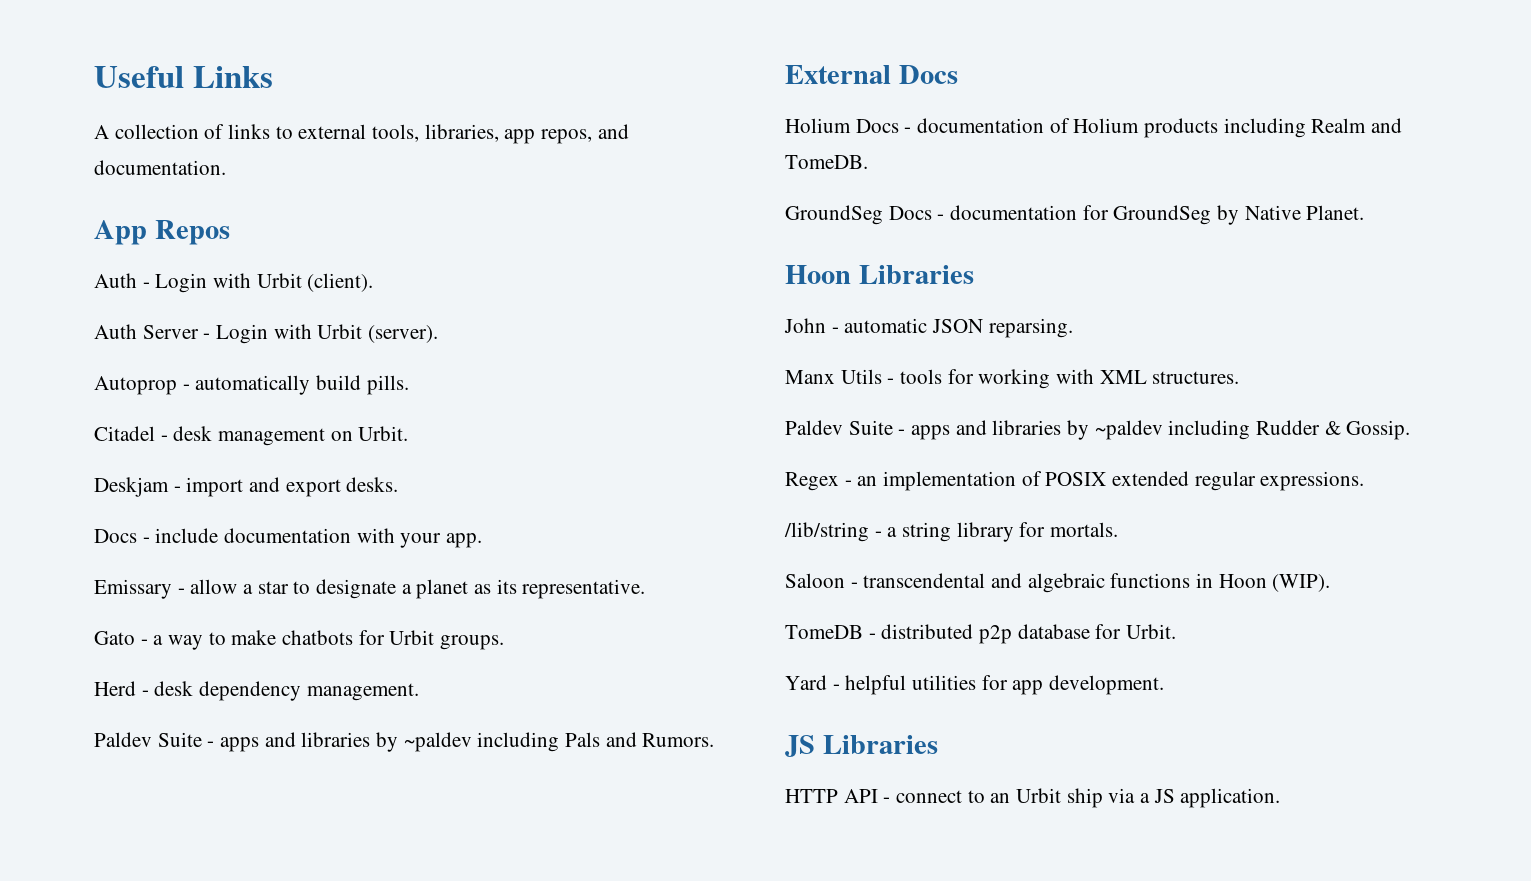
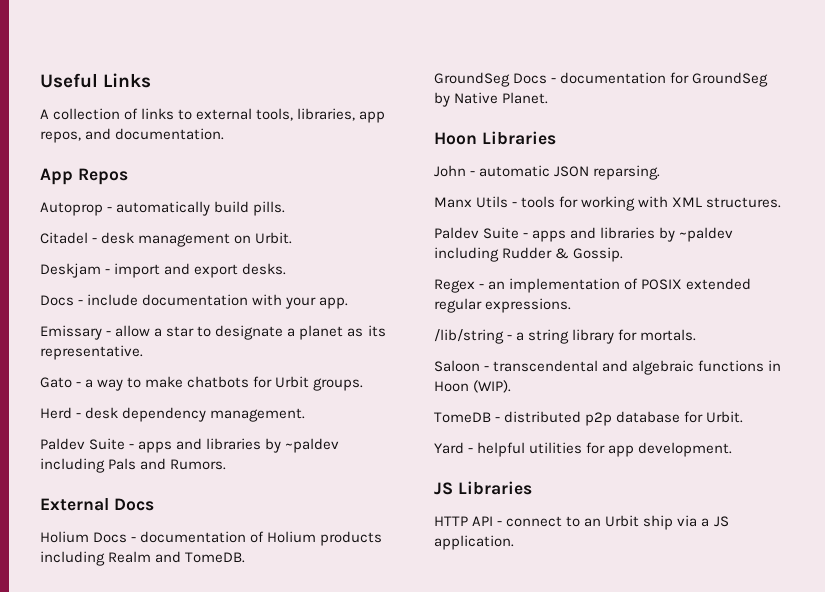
[94,273,374,293] [94,324,439,344] // Auth - Login with Urbit (client). // Auth Server - Login with Urbit (server). -> (128, 176) none

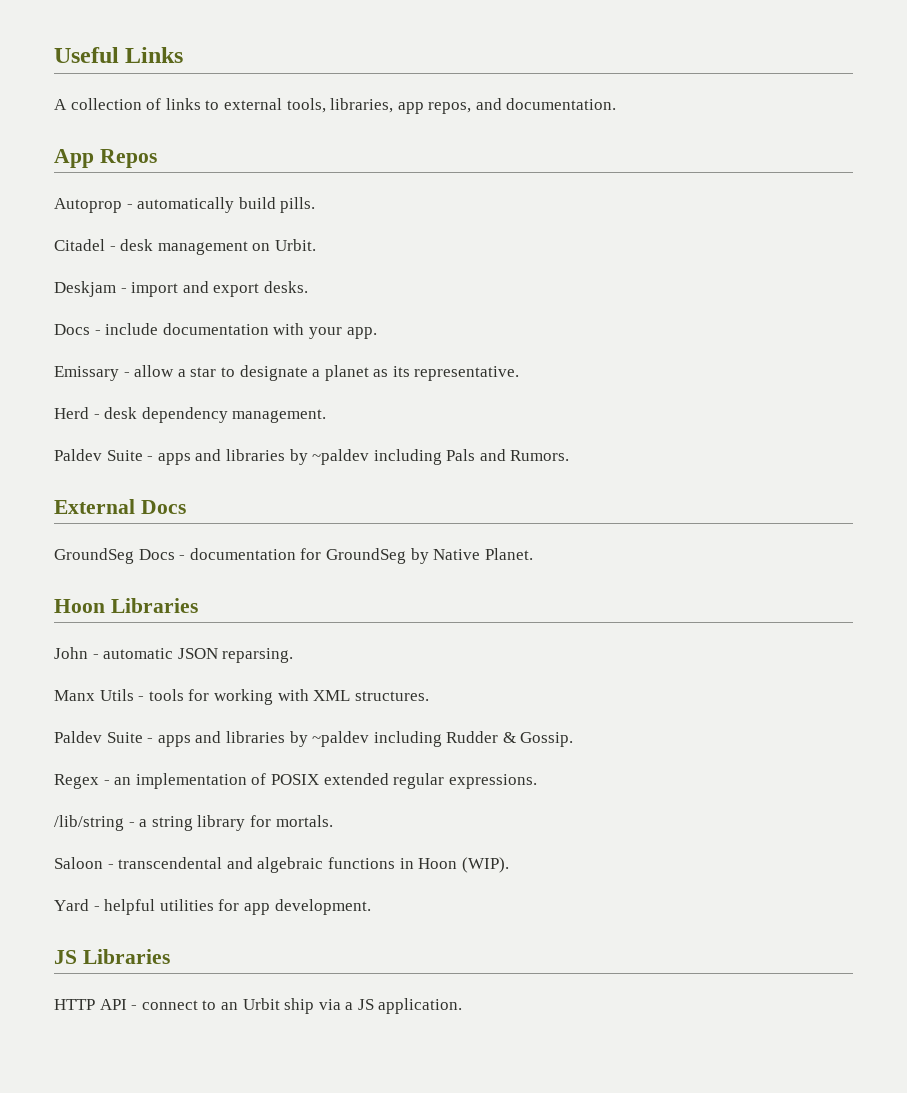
[40,376,364,391] // Gato - a way to make chatbots for Urbit groups. -> (520, 373) none
[40,531,383,546] [40,551,246,566] // Holium Docs - documentation of Holium products including Realm and TomeDB. -> (186, 507) none
[434,411,744,426] // TomeDB - distributed p2p database for Urbit. -> (509, 865) none

